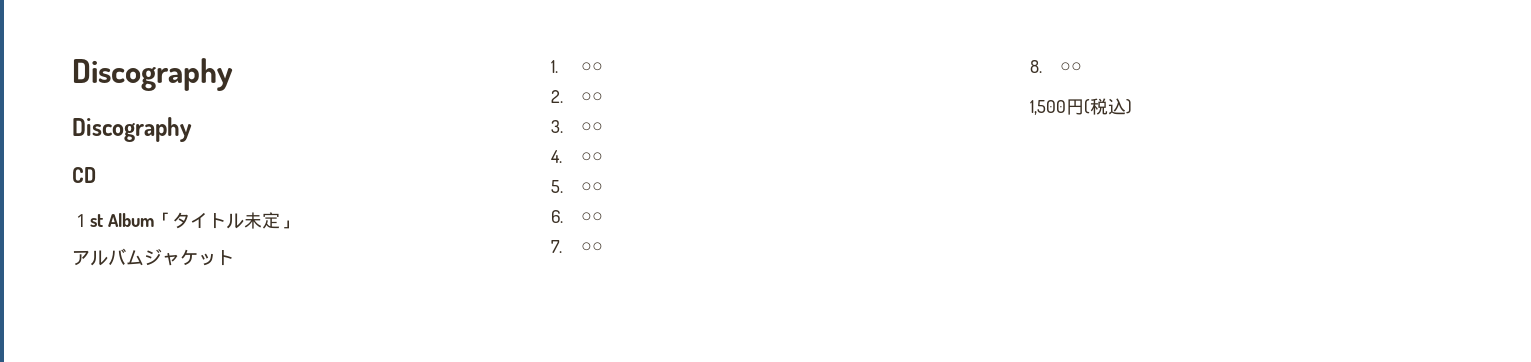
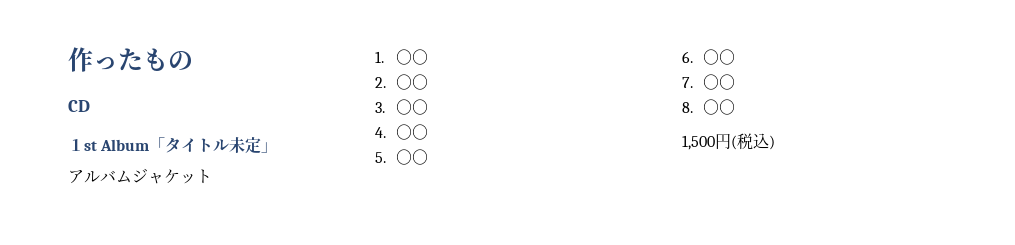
[72,58,233,91] [72,117,192,142] Discography // Discography -> [68,47,193,72] 作ったもの

